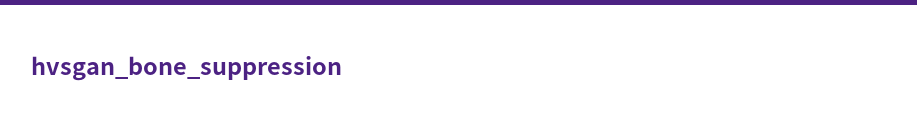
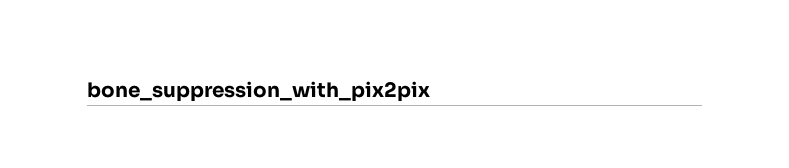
[31,56,342,81] hvsgan_bone_suppression -> [87,81,430,102] bone_suppression_with_pix2pix

